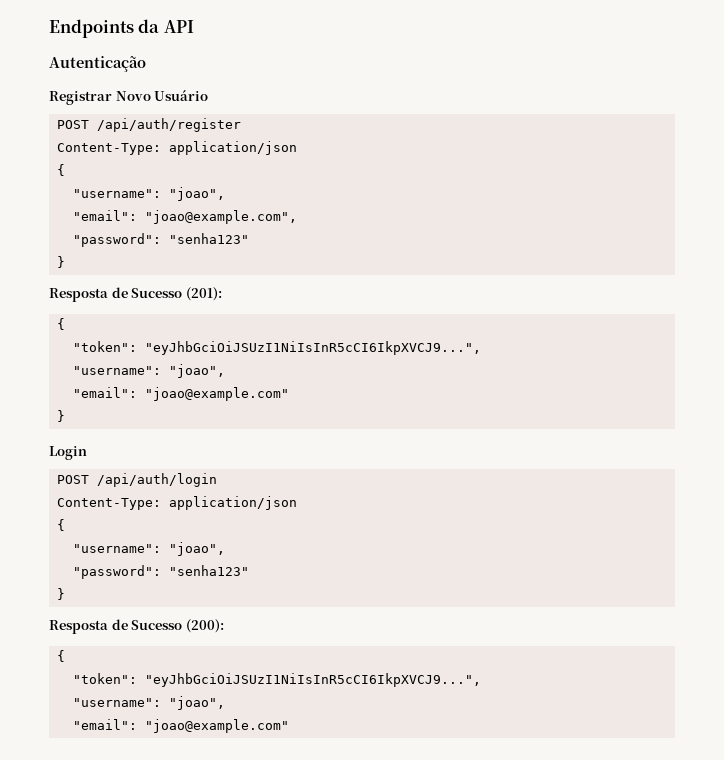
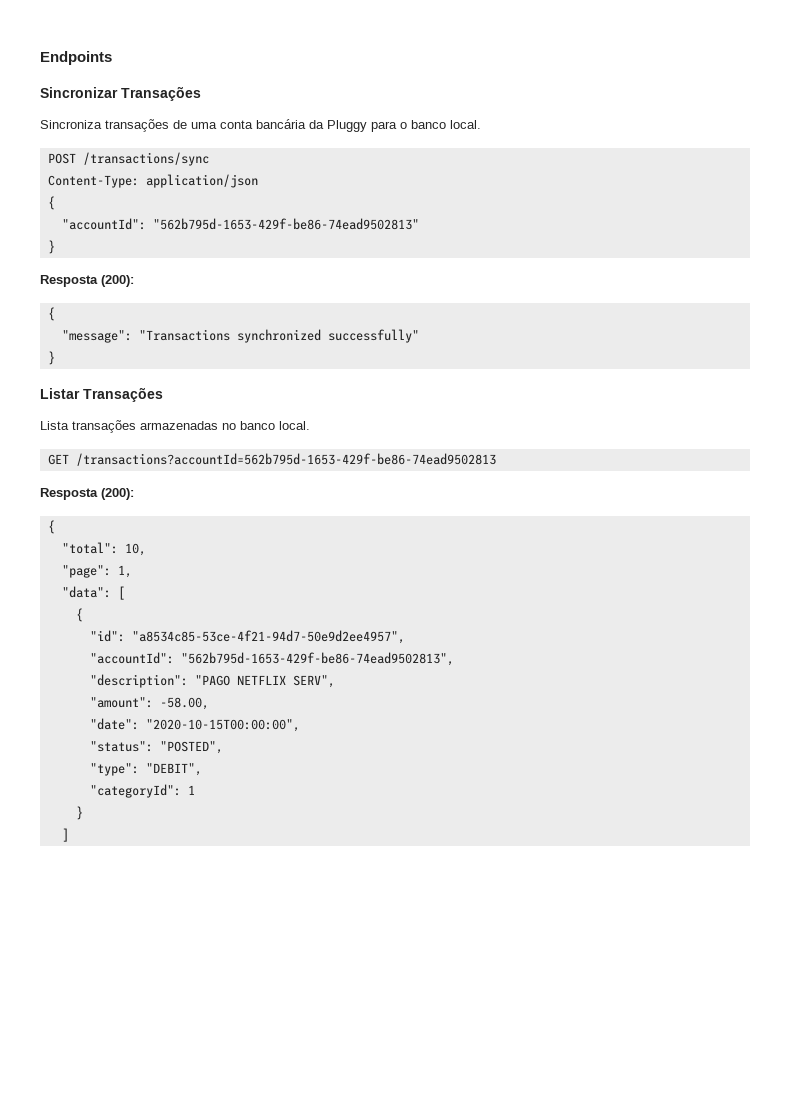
[138,19,194,33] [49,56,146,72] [49,90,209,105] [56,118,241,132] [56,141,297,155] [56,164,65,176] [72,187,225,201] [72,210,297,224] [72,233,249,247] [56,256,65,268] [49,287,222,302] [56,318,65,330] [72,341,481,355] [72,364,225,378] [72,387,289,401] [56,410,65,422] [49,446,87,460] [56,473,217,487] [56,496,297,510] [56,519,65,531] [72,542,225,556] [72,565,249,579] [56,588,65,600] [49,619,224,634] [56,650,65,662] [72,673,481,687] [72,696,225,710] [72,719,289,733] da API // Autenticação // Registrar Novo Usuário // POST /api/auth/register // Content-Type: application/json // { // "username": "joao", // "email": "joao@example.com", // "password": "senha123" // } // Resposta de Sucesso (201): // { // "token": "eyJhbGciOiJSUzI1NiIsInR5cCI6IkpXVCJ9...", // "username": "joao", // "email": "joao@example.com" // } // Login // POST /api/auth/login // Content-Type: application/json // { // "username": "joao", // "password": "senha123" // } // Resposta de Sucesso (200): // { // "token": "eyJhbGciOiJSUzI1NiIsInR5cCI6IkpXVCJ9...", // "username": "joao", // "email": "joao@example.com" -> [40,86,201,101] [40,119,481,132] [47,152,209,166] [47,174,258,188] [47,196,55,210] [61,218,419,230] [47,240,55,254] [40,275,134,287] [47,307,55,321] [61,329,419,343] [47,351,55,365] [40,387,163,402] [40,420,310,433] [47,453,496,466] [40,488,134,500] [47,520,55,534] [61,542,146,556] [61,565,132,578] [61,586,125,600] [75,608,83,622] [89,630,405,644] [89,652,454,666] [89,674,335,688] [89,697,209,710] [89,718,300,732] [89,741,223,754] [89,763,202,776] [89,784,195,798] [75,806,83,820] [61,828,69,842] // Sincronizar Transações // Sincroniza transações de uma conta bancária da Pluggy para o banco local. // POST /transactions/sync // Content-Type: application/json // { // "accountId": "562b795d-1653-429f-be86-74ead9502813" // } // Resposta (200): // { // "message": "Transactions synchronized successfully" // } // Listar Transações // Lista transações armazenadas no banco local. // GET /transactions?accountId=562b795d-1653-429f-be86-74ead9502813 // Resposta (200): // { // "total": 10, // "page": 1, // "data": [ // { // "id": "a8534c85-53ce-4f21-94d7-50e9d2ee4957", // "accountId": "562b795d-1653-429f-be86-74ead9502813", // "description": "PAGO NETFLIX SERV", // "amount": -58.00, // "date": "2020-10-15T00:00:00", // "status": "POSTED", // "type": "DEBIT", // "categoryId": 1 // } // ]

